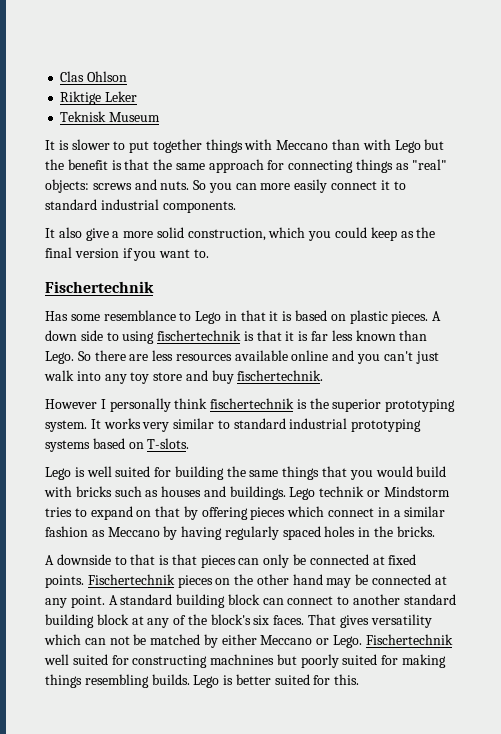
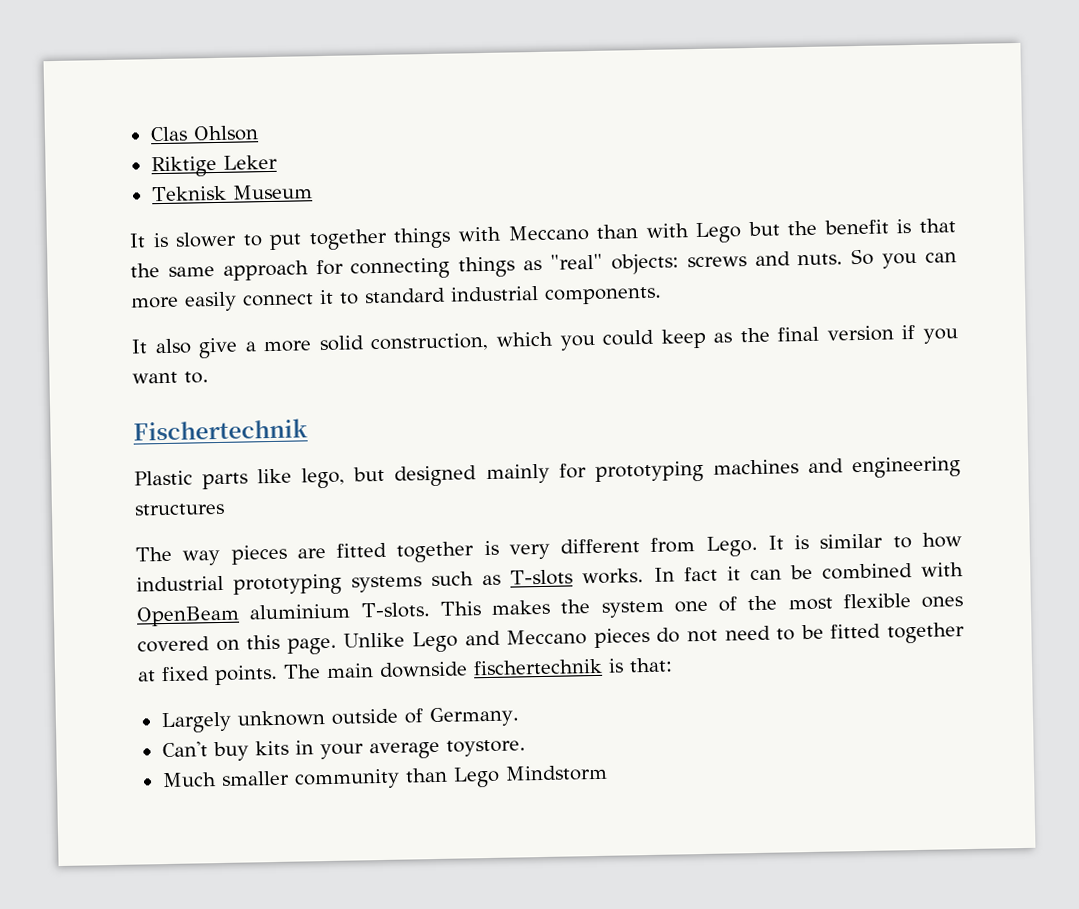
[45,310,442,324] [45,330,428,344] [45,350,439,364] [44,370,324,384] [45,398,456,412] [45,418,170,432] Has some resemblance to Lego in that it is based on plastic pieces. A down side to using fischertechnik is that it is far less known than Lego. So there are less resources available online and you can't just walk into any toy store and buy fischertechnik. // However I personally think fischertechnik is the superior prototyping system. It works very -> [134,456,961,490] [134,502,225,516] [135,534,810,566] Plastic parts like lego, but designed mainly for prototyping machines and engineering structures // The way pieces are fitted together is very different from Lego. It is
[233,418,286,429] standard -> [921,532,962,548] how
[92,438,190,449] [45,466,447,480] [44,486,450,500] [45,506,446,520] [45,526,435,540] [45,554,417,568] [45,574,447,588] [45,594,456,608] [45,614,432,628] [44,634,453,648] [44,654,447,668] [45,674,360,688] based on T-slots. // Lego is well suited for building the same things that you would build with bricks such as houses and buildings. Lego technik or Mindstorm tries to expand on that by offering pieces which connect in a similar fashion as Meccano by having regularly spaced holes in the bricks. // A downside to that is that pieces can only be connected at fixed points. Fischertechnik pieces on the other hand may be connected at any point. A standard building block can connect to another standard building block at any of the block's six faces. That gives versatility which can not be matched by either Meccano or Lego. Fischertechnik well suited for constructing machnines but poorly suited for making things resembling builds. Lego is better suited for this. -> [431,562,965,587] [136,593,963,627] [137,622,966,655] [137,657,673,686] [160,706,520,734] [161,739,526,762] [161,764,608,790] such as T-slots works. In fact it can be combined with OpenBeam aluminium T-slots. This makes the system one of the most flexible ones covered on this page. Unlike Lego and Meccano pieces do not need to be fitted together at fixed points. The main downside fischertechnik is that: // Largely unknown outside of Germany. // Can't buy kits in your average toystore. // Much smaller community than Lego Mindstorm

